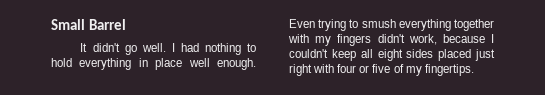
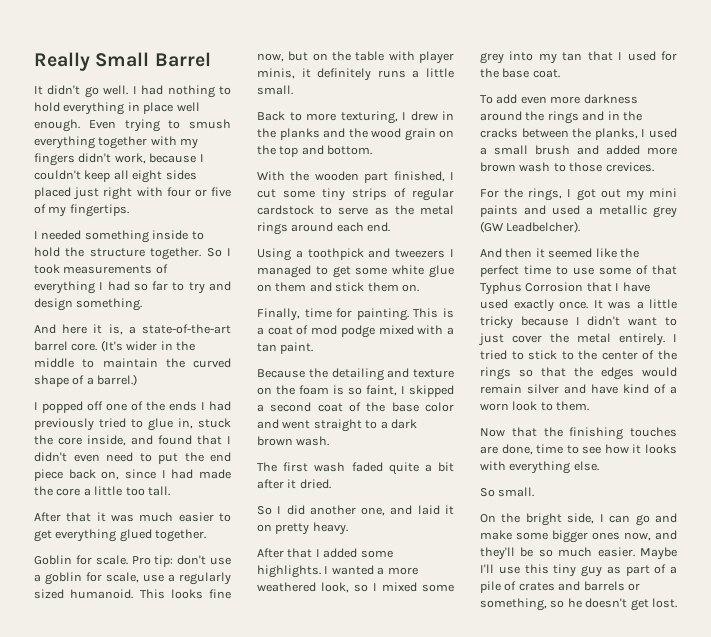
(51, 24) none -> [34,52,90,71] Really
(474, 70) none -> [34,230,204,243] [34,247,231,260] [34,264,168,274] [34,281,231,294] [34,298,143,311] [34,324,231,335] [34,340,195,352] [34,358,231,368] [34,374,138,387] [34,401,231,413] [34,418,231,431] [34,435,231,446] [34,452,231,464] [34,469,231,481] [34,486,170,496] [34,512,231,522] [34,529,207,542] [34,555,231,567] [34,572,231,585] [34,589,231,599] [257,51,454,64] [257,68,454,81] [257,85,293,95] [257,111,454,124] [257,128,454,141] [257,145,373,157] [257,171,454,183] [257,188,454,201] [257,205,454,215] [257,222,391,235] [257,248,454,261] [257,265,454,278] [257,282,419,292] [257,308,454,321] [257,325,454,338] [257,342,314,354] [257,368,454,381] [257,385,454,397] [257,402,454,412] [257,419,417,432] [257,436,330,446] [257,462,454,475] [257,479,331,489] [257,505,454,516] [257,522,348,535] [257,548,393,558] [257,565,418,578] [257,582,454,593] [480,51,677,64] [480,68,560,78] [480,94,638,104] [480,111,642,124] [480,128,677,140] [480,145,677,155] [480,162,654,172] [480,188,677,201] [480,205,677,218] [480,221,581,233] [480,248,639,258] [480,265,677,277] [480,282,650,295] [480,299,677,312] [480,316,677,329] [478,333,677,346] [480,350,677,360] [480,367,677,380] [480,384,677,394] [480,401,590,411] [480,427,677,440] [480,444,677,455] [480,461,599,474] [480,487,535,497] [480,513,677,526] [480,530,677,543] [480,547,677,560] [480,564,677,577] [480,581,640,593] [480,598,677,611] // I needed something inside to hold the structure together. So I took measurements of everything I had so far to try and design something. // And here it is, a state-of-the-art barrel core. (It's wider in the middle to maintain the curved shape of a barrel.) // I popped off one of the ends I had previously tried to glue in, stuck the core inside, and found that I didn't even need to put the end piece back on, since I had made the core a little too tall. // After that it was much easier to get everything glued together. // Goblin for scale. Pro tip: don't use a goblin for scale, use a regularly sized humanoid. This looks fine now, but on the table with player minis, it definitely runs a little small. // Back to more texturing, I drew in the planks and the wood grain on the top and bottom. // With the wooden part finished, I cut some tiny strips of regular cardstock to serve as the metal rings around each end. // Using a toothpick and tweezers I managed to get some white glue on them and stick them on. // Finally, time for painting. This is a coat of mod podge mixed with a tan paint. // Because the detailing and texture on the foam is so faint, I skipped a second coat of the base color and went straight to a dark brown wash. // The first wash faded quite a bit after it dried. // So I did another one, and laid it on pretty heavy. // After that I added some highlights. I wanted a more weathered look, so I mixed some grey into my tan that I used for the base coat. // To add even more darkness around the rings and in the cracks between the planks, I used a small brush and added more brown wash to those crevices. // For the rings, I got out my mini paints and used a metallic grey (GW Leadbelcher). // And then it seemed like the perfect time to use some of that Typhus Corrosion that I have used exactly once. It was a little tricky because I didn't want to just cover the metal entirely. I tried to stick to the center of the rings so that the edges would remain silver and have kind of a worn look to them. // Now that the finishing touches are done, time to see how it looks with everything else. // So small. // On the bright side, I can go and make some bigger ones now, and they'll be so much easier. Maybe I'll use this tiny guy as part of a pile of crates and barrels or something, so he doesn't get lost.

